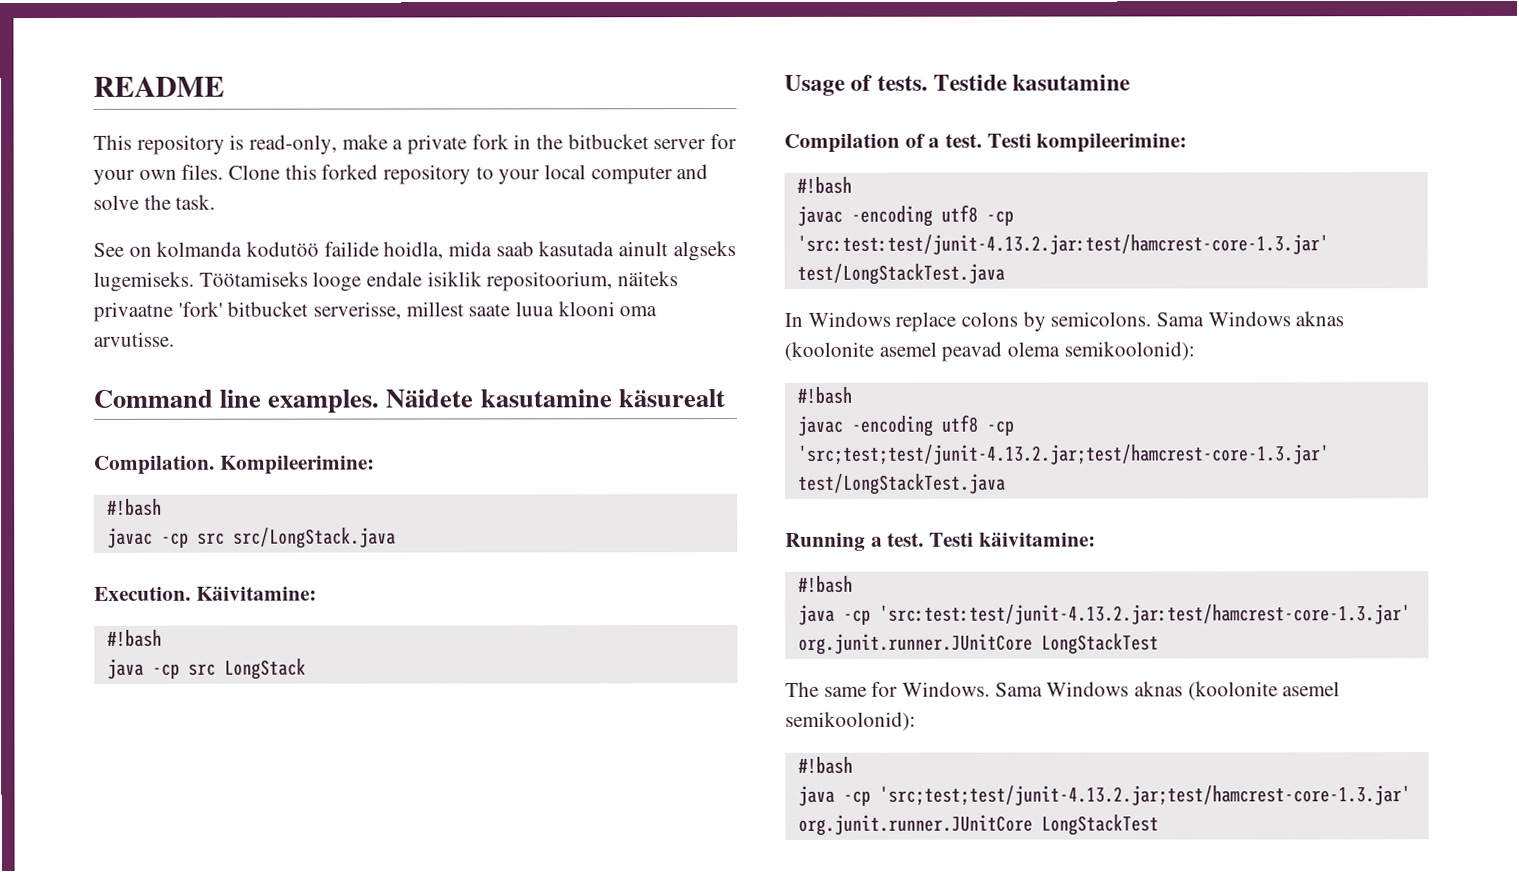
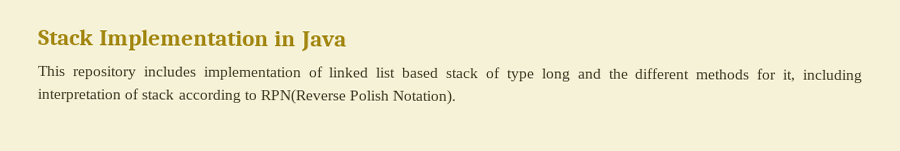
[93,76,225,97] [93,134,738,155] [93,164,709,185] [93,194,216,210] [93,241,736,262] [93,271,679,292] [93,301,658,322] [93,331,174,347] [93,389,725,414] [94,455,375,475] [106,498,162,516] [106,527,396,549] [94,586,317,601] [106,629,162,647] [106,658,306,680] [784,74,1132,96] [784,133,1188,153] [796,176,852,194] [796,204,1014,227] [796,234,1329,255] [796,263,1005,285] [784,311,1345,332] [784,341,1195,362] [796,386,852,404] [796,414,1014,437] [797,444,1330,465] [797,473,1006,495] [785,532,1096,551] [797,575,853,593] [797,604,1411,625] [797,633,1159,655] [785,681,1341,701] [785,711,916,731] [797,756,853,774] [797,785,1411,806] [797,814,1159,836] README // This repository is read-only, make a private fork in the bitbucket server for your own files. Clone this forked repository to your local computer and solve the task. // See on kolmanda kodutöö failide hoidla, mida saab kasutada ainult algseks lugemiseks. Töötamiseks looge endale isiklik repositoorium, näiteks privaatne 'fork' bitbucket serverisse, millest saate luua klooni oma arvutisse. // Command line examples. Näidete kasutamine käsurealt // Compilation. Kompileerimine: // #!bash // javac -cp src src/LongStack.java // Execution. Käivitamine: // #!bash // java -cp src LongStack // Usage of tests. Testide kasutamine // Compilation of a test. Testi kompileerimine: // #!bash // javac -encoding utf8 -cp 'src:test:test/junit-4.13.2.jar:test/hamcrest-core-1.3.jar' test/LongStackTest.java // In Windows replace colons by semicolons. Sama Windows aknas (koolonite asemel peavad olema semikoolonid): // #!bash // javac -encoding utf8 -cp 'src;test;test/junit-4.13.2.jar;test/hamcrest-core-1.3.jar' test/LongStackTest.java // Running a test. Testi käivitamine: // #!bash // java -cp 'src:test:test/junit-4.13.2.jar:test/hamcrest-core-1.3.jar' org.junit.runner.JUnitCore LongStackTest // The same for Windows. Sama Windows aknas (koolonite asemel semikoolonid): // #!bash // java -cp 'src;test;test/junit-4.13.2.jar;test/hamcrest-core-1.3.jar' org.junit.runner.JUnitCore LongStackTest -> [38,28,347,52] [37,65,864,84] [37,88,457,106] Stack Implementation in Java // This repository includes implementation of linked list based stack of type long and the different methods for it, including interpretation of stack according to RPN(Reverse Polish Notation).

